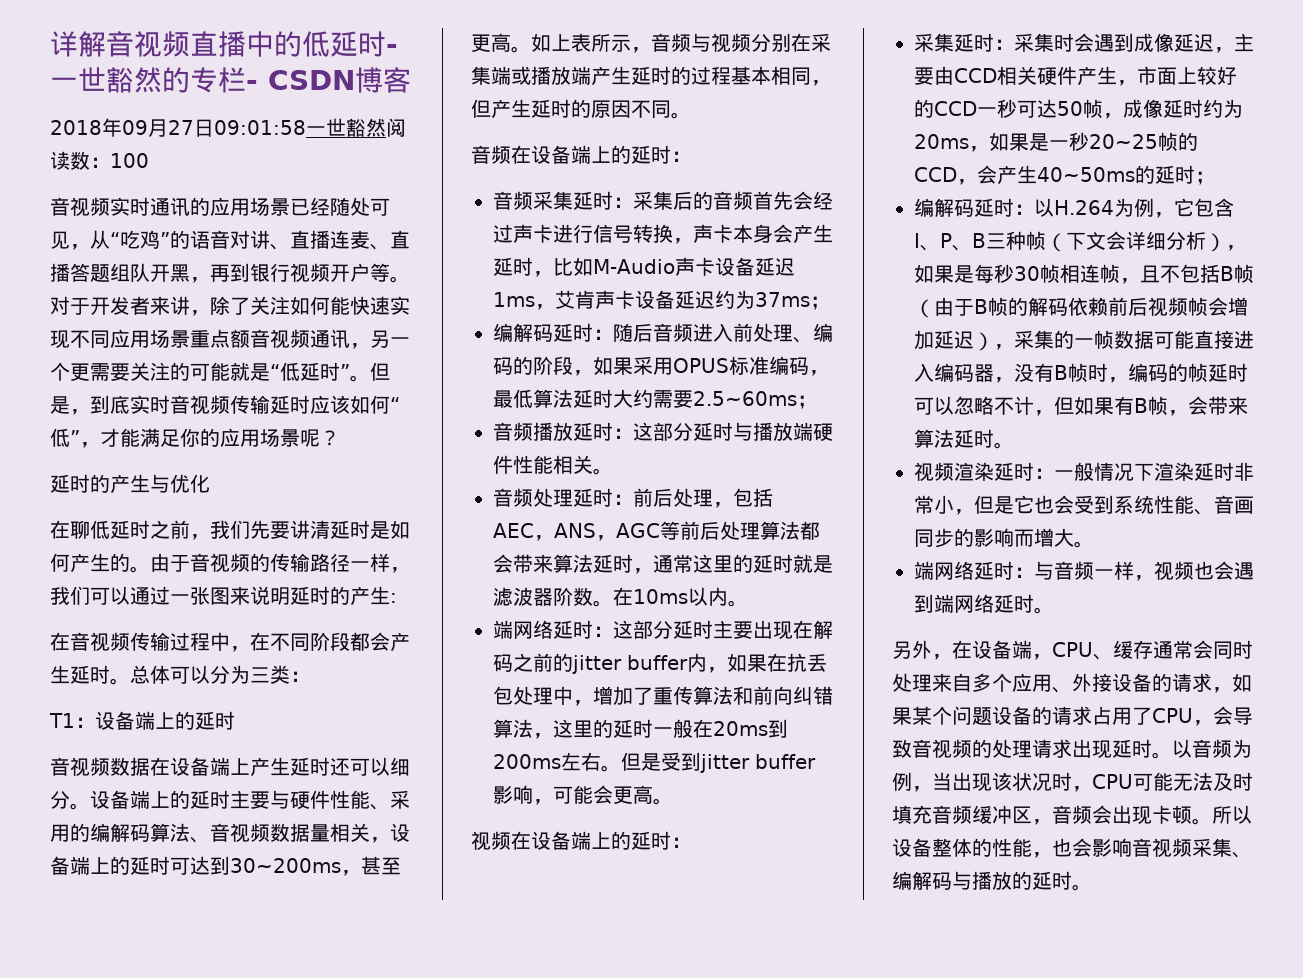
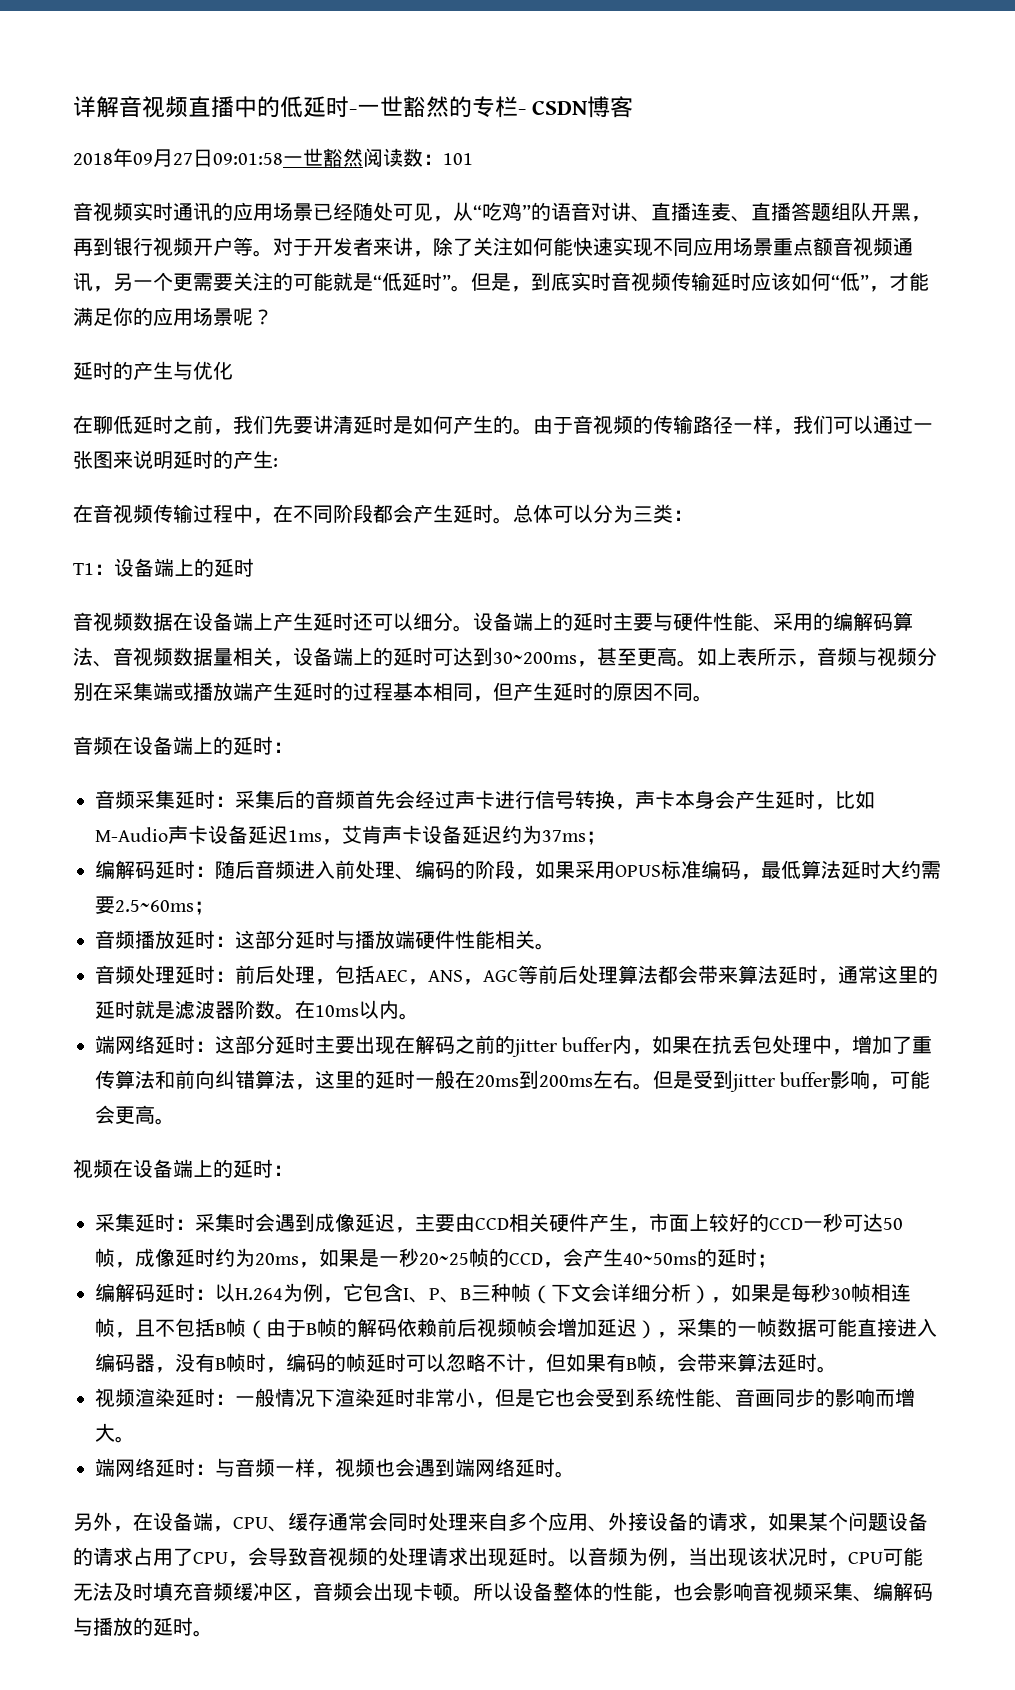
[110,153,149,168] 100 -> [443,153,473,165] 101

